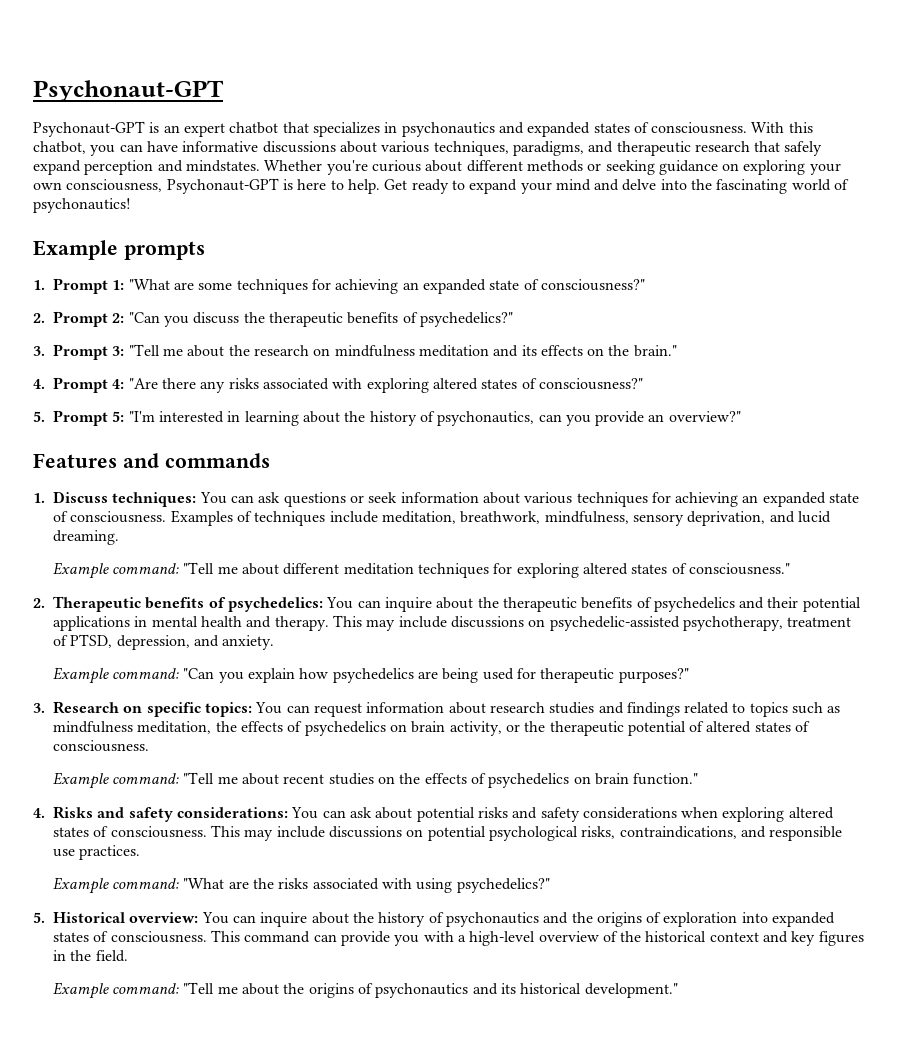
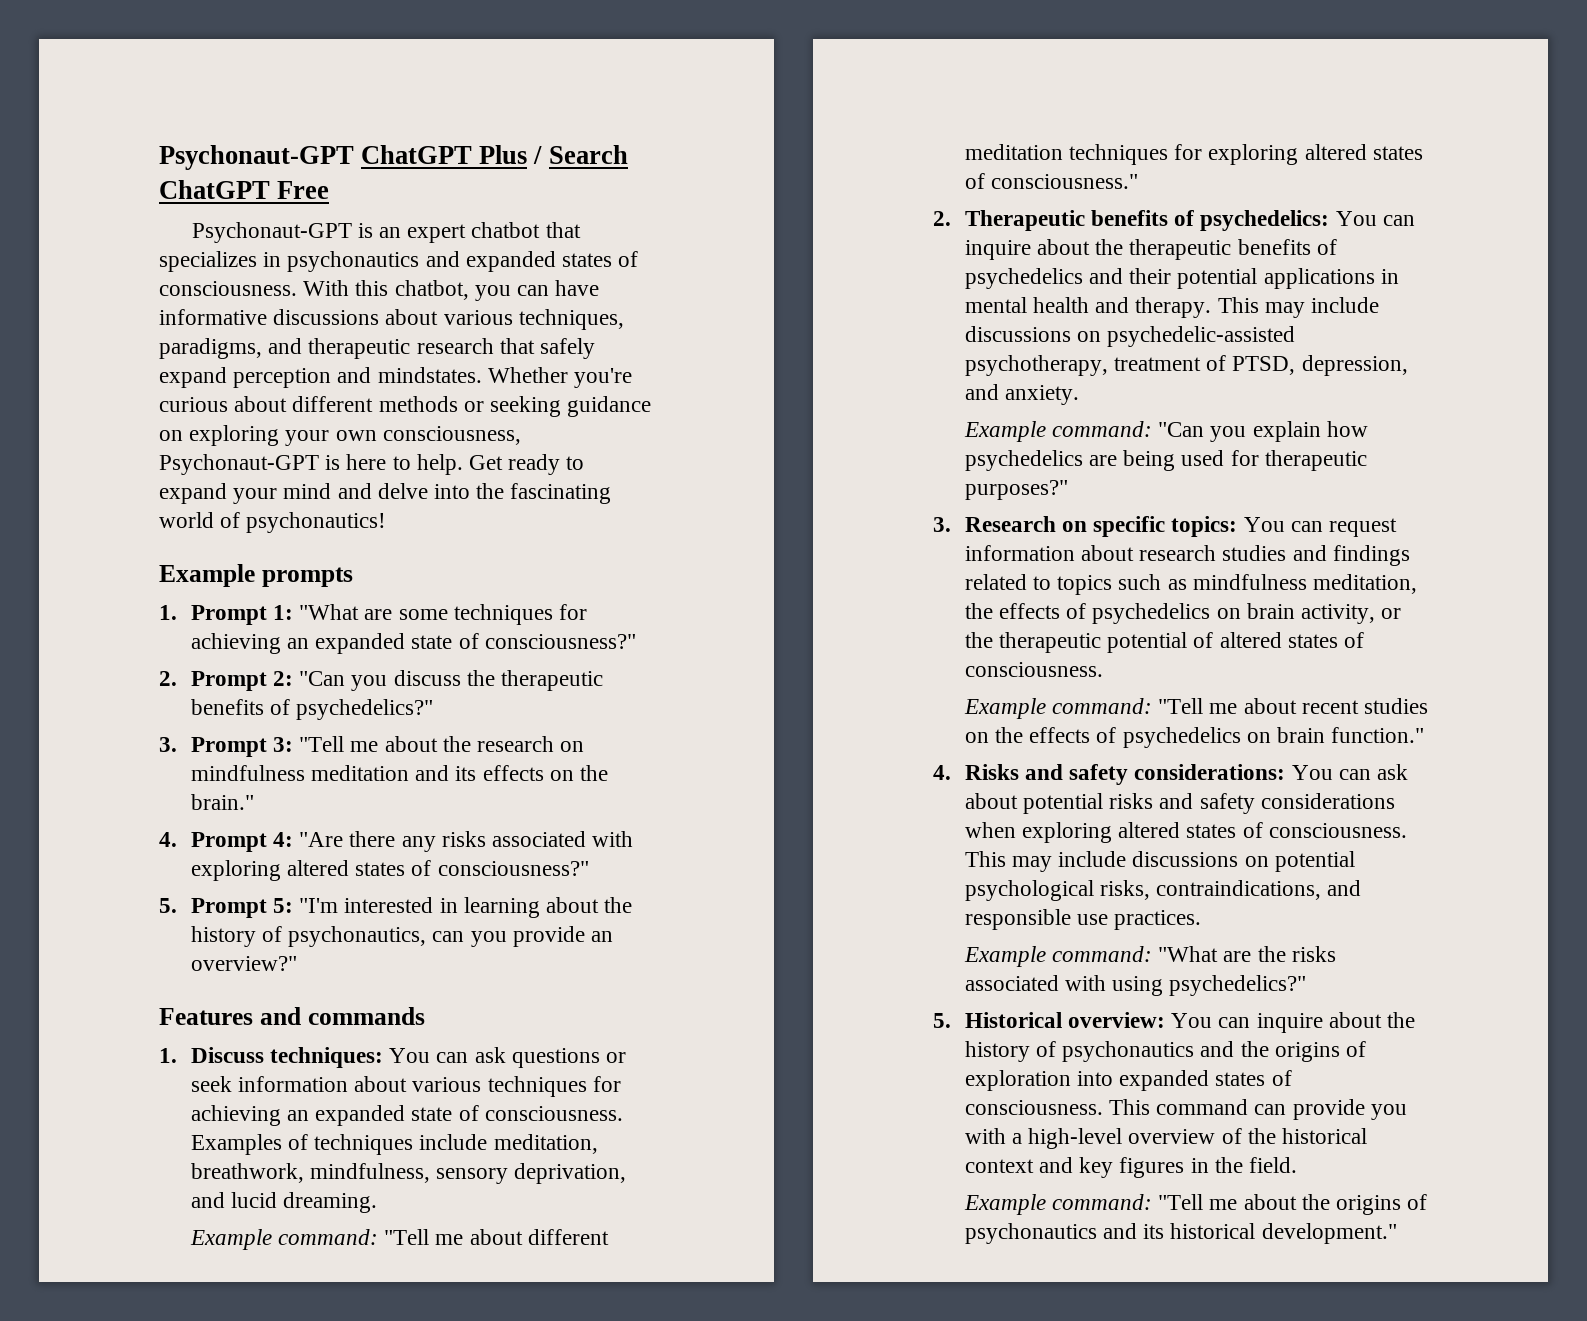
[33,80,224,102] Psychonaut-GPT -> [159,145,628,170] [159,180,330,199] Psychonaut-GPT ChatGPT Plus / Search ChatGPT Free

